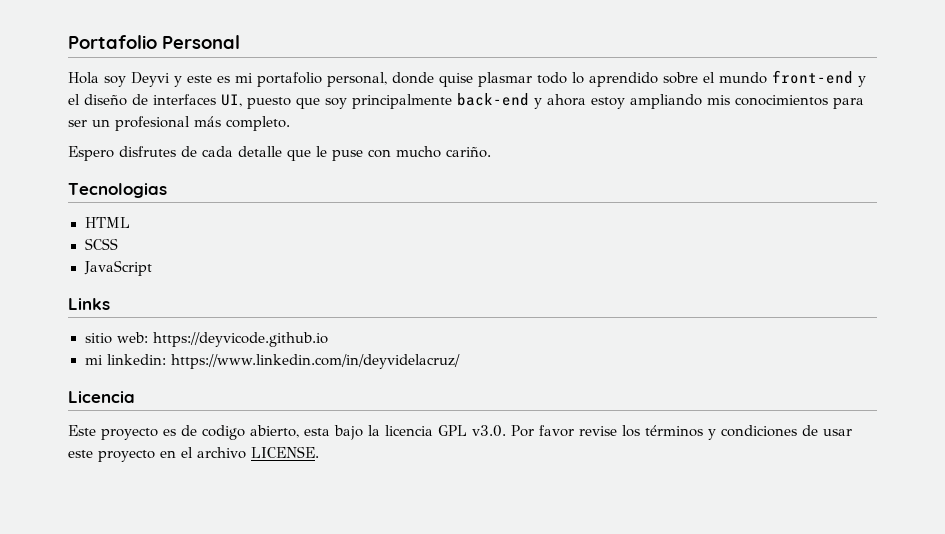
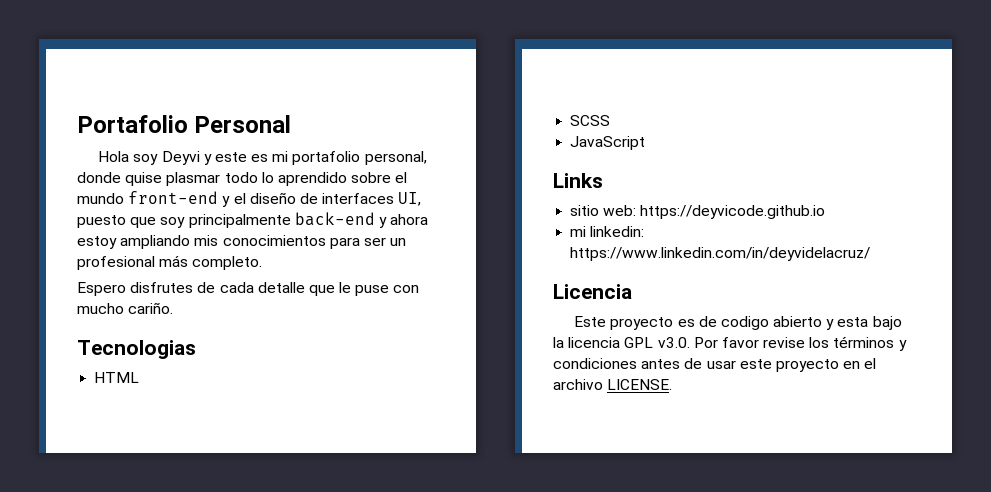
[250,425,299,438] abierto, -> [773,316,835,330] abierto y
(797, 431) none -> [641,359,681,369] antes

